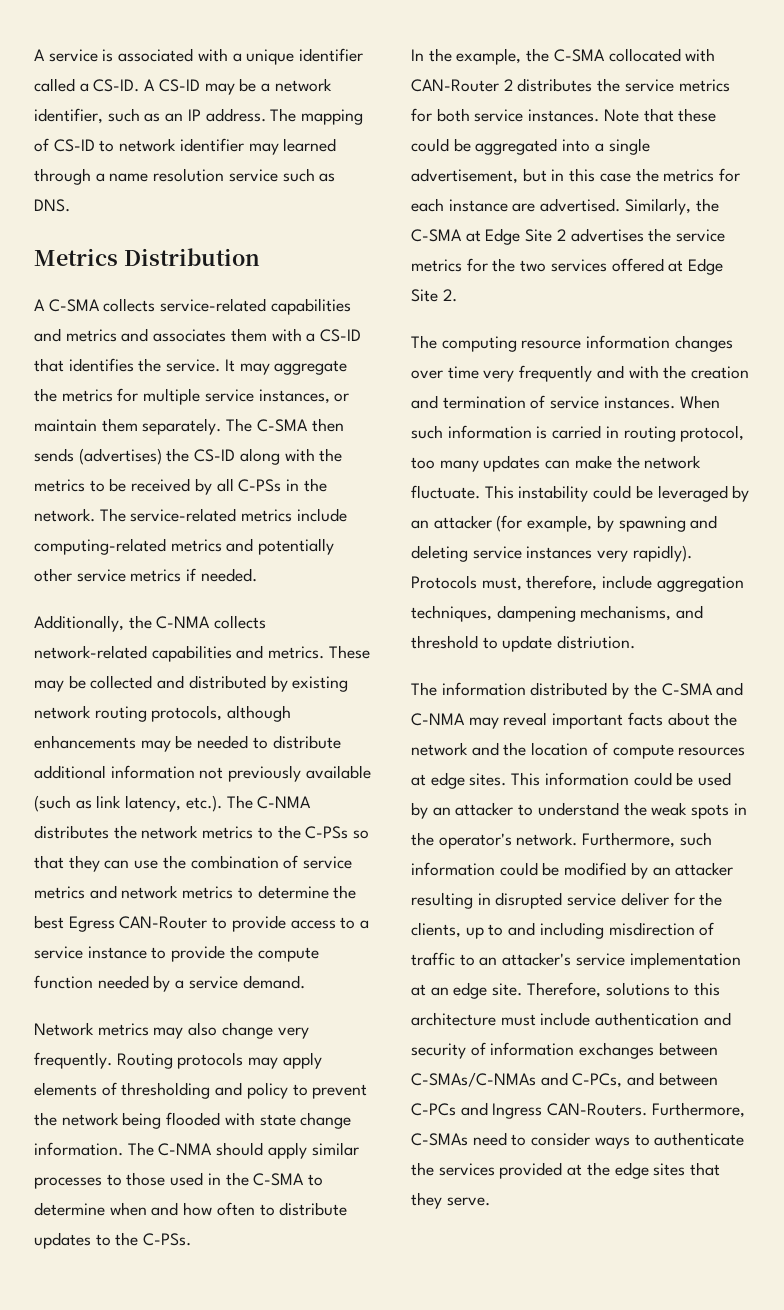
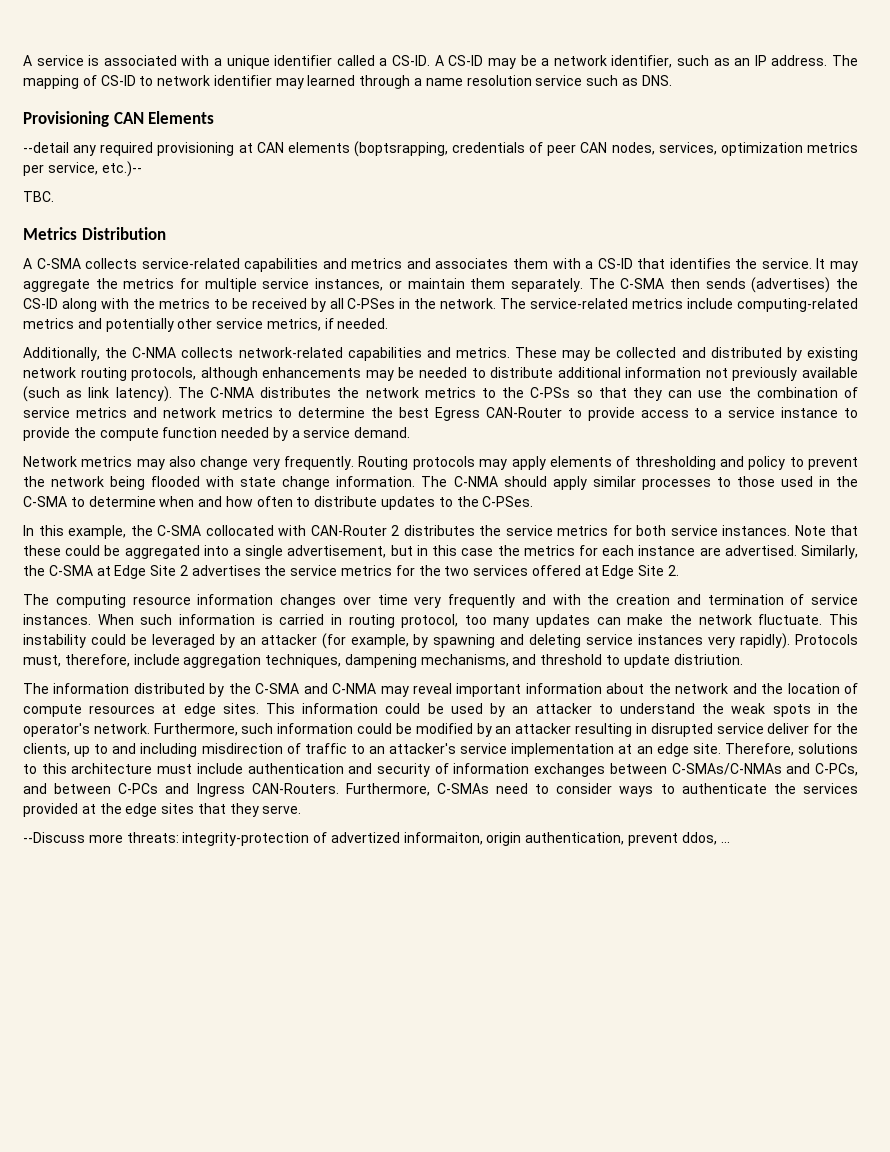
(70, 205) none -> [23,111,215,127] [23,141,858,157] [23,161,142,177] [23,191,54,202] // Provisioning CAN Elements // --detail any required provisioning at CAN elements (boptsrapping, credentials of peer CAN nodes, services, optimization metrics per service, etc.)-- // TBC.
[238,479,282,492] C-PSs -> [347,298,396,309] C-PSes
[130,569,182,582] metrics -> [266,318,321,331] metrics,
[125,795,222,812] latency, etc.). -> [115,386,172,402] latency).
[143,1233,192,1246] C-PSs. -> [482,496,534,507] C-PSes.
[428,48,452,62] the -> [38,525,64,536] this
[627,712,663,726] facts -> [525,683,602,694] information
(490, 1201) none -> [23,832,730,846] // --Discuss more threats: integrity-protection of advertized informaiton, origin authentication, prevent ddos, ...

